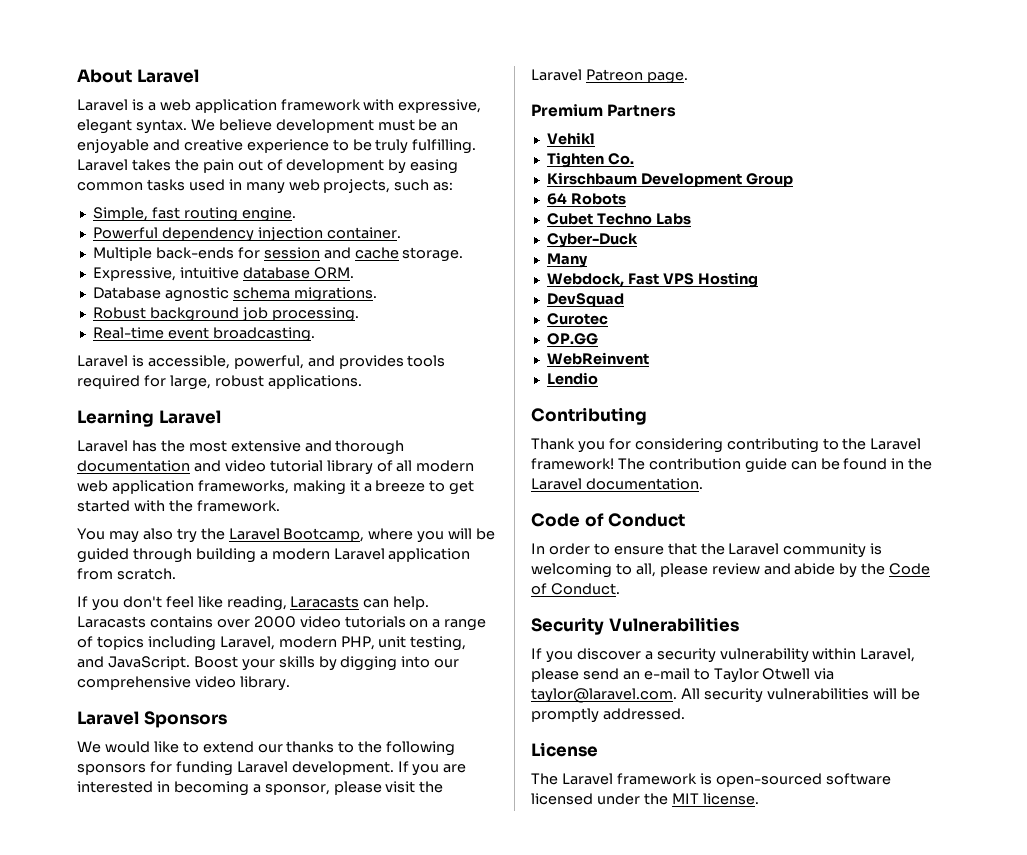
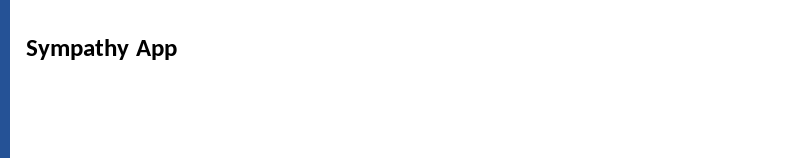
[77,69,199,83] [77,99,482,113] [77,119,459,134] [77,139,477,154] [77,159,459,174] [77,179,454,194] [92,207,296,222] [92,227,401,242] [92,247,464,262] [92,267,354,281] [92,287,377,302] [92,307,359,322] [92,327,315,342] [77,355,446,369] [77,375,362,390] [77,409,221,427] [77,440,405,455] [77,460,475,475] [77,480,475,495] [77,500,280,512] [77,528,496,543] [77,548,471,563] [77,568,176,580] [77,596,430,611] [77,616,487,631] [77,636,467,651] [77,656,460,671] [77,676,290,691] [77,711,227,728] [77,741,456,756] [77,761,467,776] [77,781,444,796] [531,69,688,84] [531,104,677,117] [546,132,595,145] [546,152,634,168] [546,172,793,187] [546,193,626,205] [546,213,691,225] [546,233,638,248] [546,253,588,268] [546,272,758,288] [546,293,624,307] [546,313,608,325] [546,333,598,345] [546,352,649,365] [546,372,598,385] [531,407,647,425] [531,438,922,453] [531,458,933,473] [531,478,703,490] [531,513,686,527] [531,543,883,558] [531,563,931,578] [531,583,620,595] [531,617,739,635] [531,648,916,663] [531,668,835,683] [531,688,920,703] [531,708,685,723] [531,742,598,757] [531,773,891,787] [531,793,759,805] About Laravel // Laravel is a web application framework with expressive, elegant syntax. We believe development must be an enjoyable and creative experience to be truly fulfilling. Laravel takes the pain out of development by easing common tasks used in many web projects, such as: // Simple, fast routing engine. // Powerful dependency injection container. // Multiple back-ends for session and cache storage. // Expressive, intuitive database ORM. // Database agnostic schema migrations. // Robust background job processing. // Real-time event broadcasting. // Laravel is accessible, powerful, and provides tools required for large, robust applications. // Learning Laravel // Laravel has the most extensive and thorough documentation and video tutorial library of all modern web application frameworks, making it a breeze to get started with the framework. // You may also try the Laravel Bootcamp, where you will be guided through building a modern Laravel application from scratch. // If you don't feel like reading, Laracasts can help. Laracasts contains over 2000 video tutorials on a range of topics including Laravel, modern PHP, unit testing, and JavaScript. Boost your skills by digging into our comprehensive video library. // Laravel Sponsors // We would like to extend our thanks to the following sponsors for funding Laravel development. If you are interested in becoming a sponsor, please visit the Laravel Patreon page. // Premium Partners // Vehikl // Tighten Co. // Kirschbaum Development Group // 64 Robots // Cubet Techno Labs // Cyber-Duck // Many // Webdock, Fast VPS Hosting // DevSquad // Curotec // OP.GG // WebReinvent // Lendio // Contributing // Thank you for considering contributing to the Laravel framework! The contribution guide can be found in the Laravel documentation. // Code of Conduct // In order to ensure that the Laravel community is welcoming to all, please review and abide by the Code of Conduct. // Security Vulnerabilities // If you discover a security vulnerability within Laravel, please send an e-mail to Taylor Otwell via taylor@laravel.com. All security vulnerabilities will be promptly addressed. // License // The Laravel framework is open-sourced software licensed under the MIT license. -> [26,39,177,60] Sympathy App

